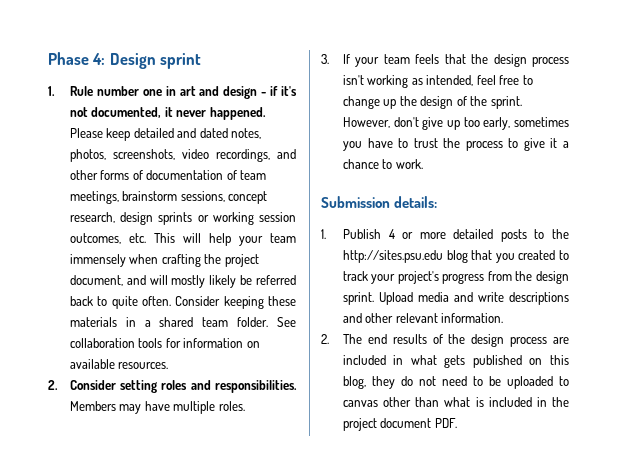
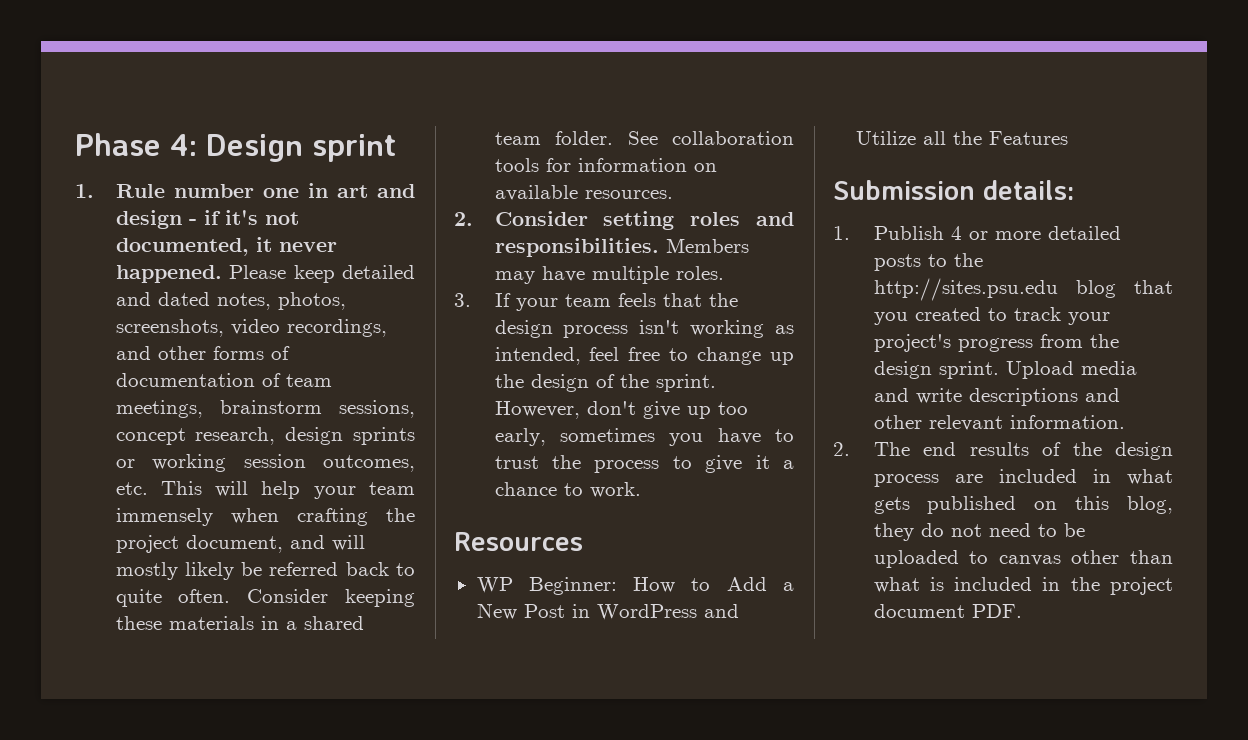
(423, 164) none -> [454,532,583,551] [476,577,794,595] [476,603,739,620] [855,131,1068,145] // Resources // WP Beginner: How to Add a New Post in WordPress and Utilize all the Features

